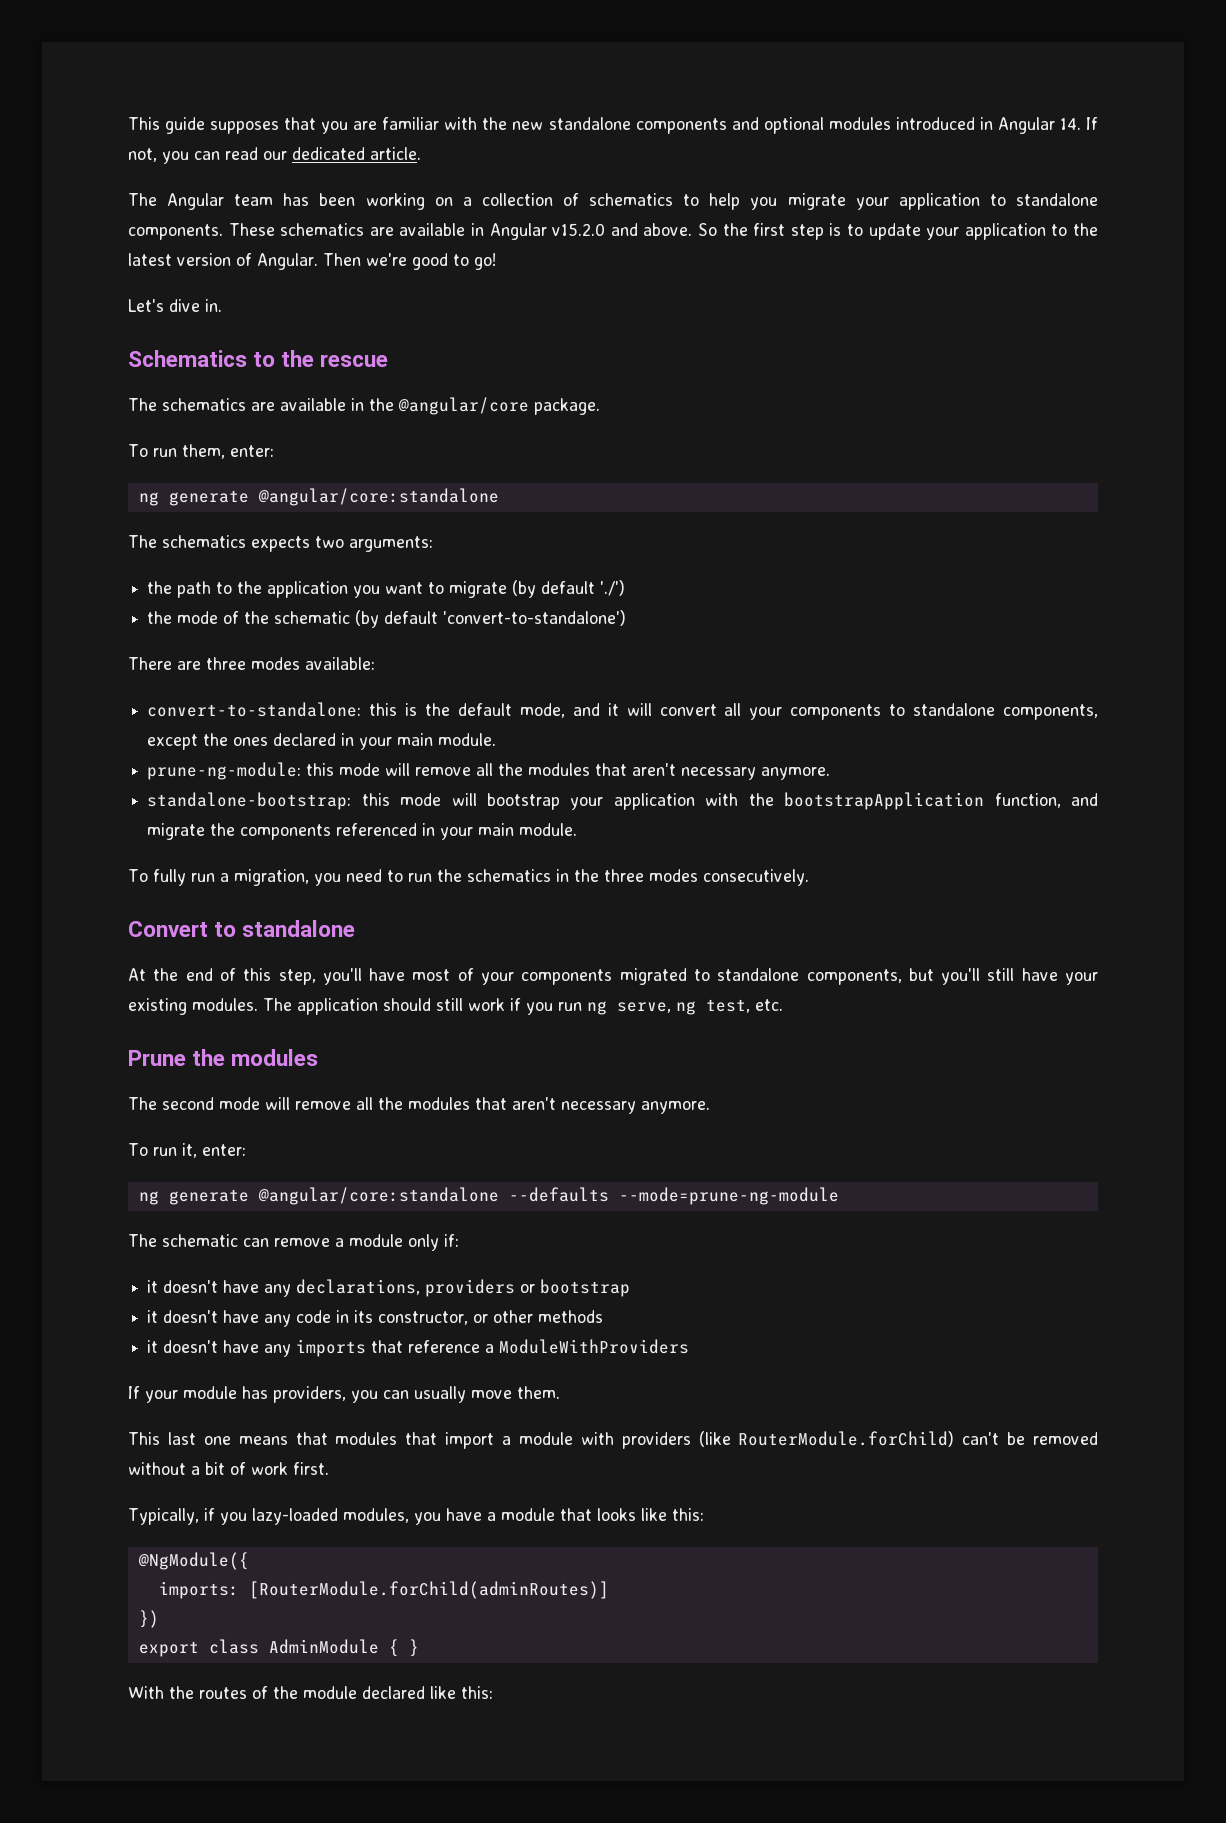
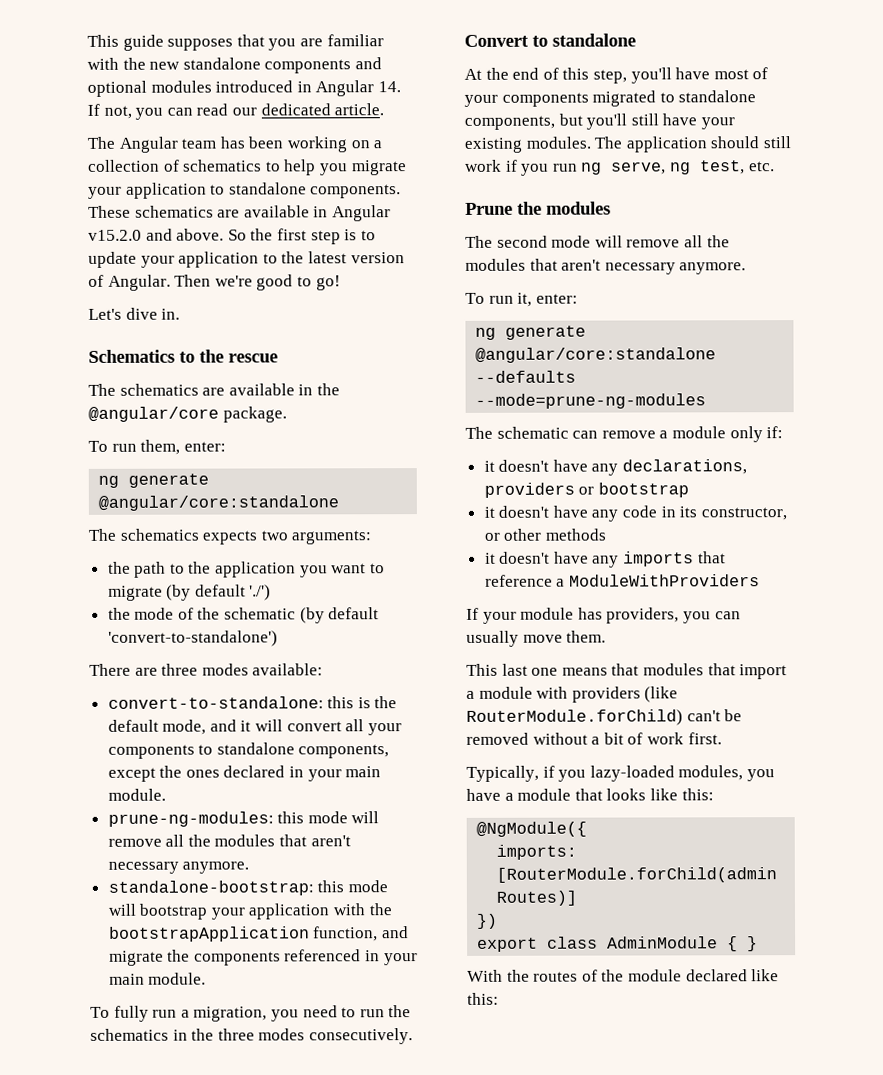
[147,762,302,780] prune-ng-module: -> [107,811,274,827] prune-ng-modules:
[618,1187,839,1205] --mode=prune-ng-module -> [475,393,707,409] --mode=prune-ng-modules

